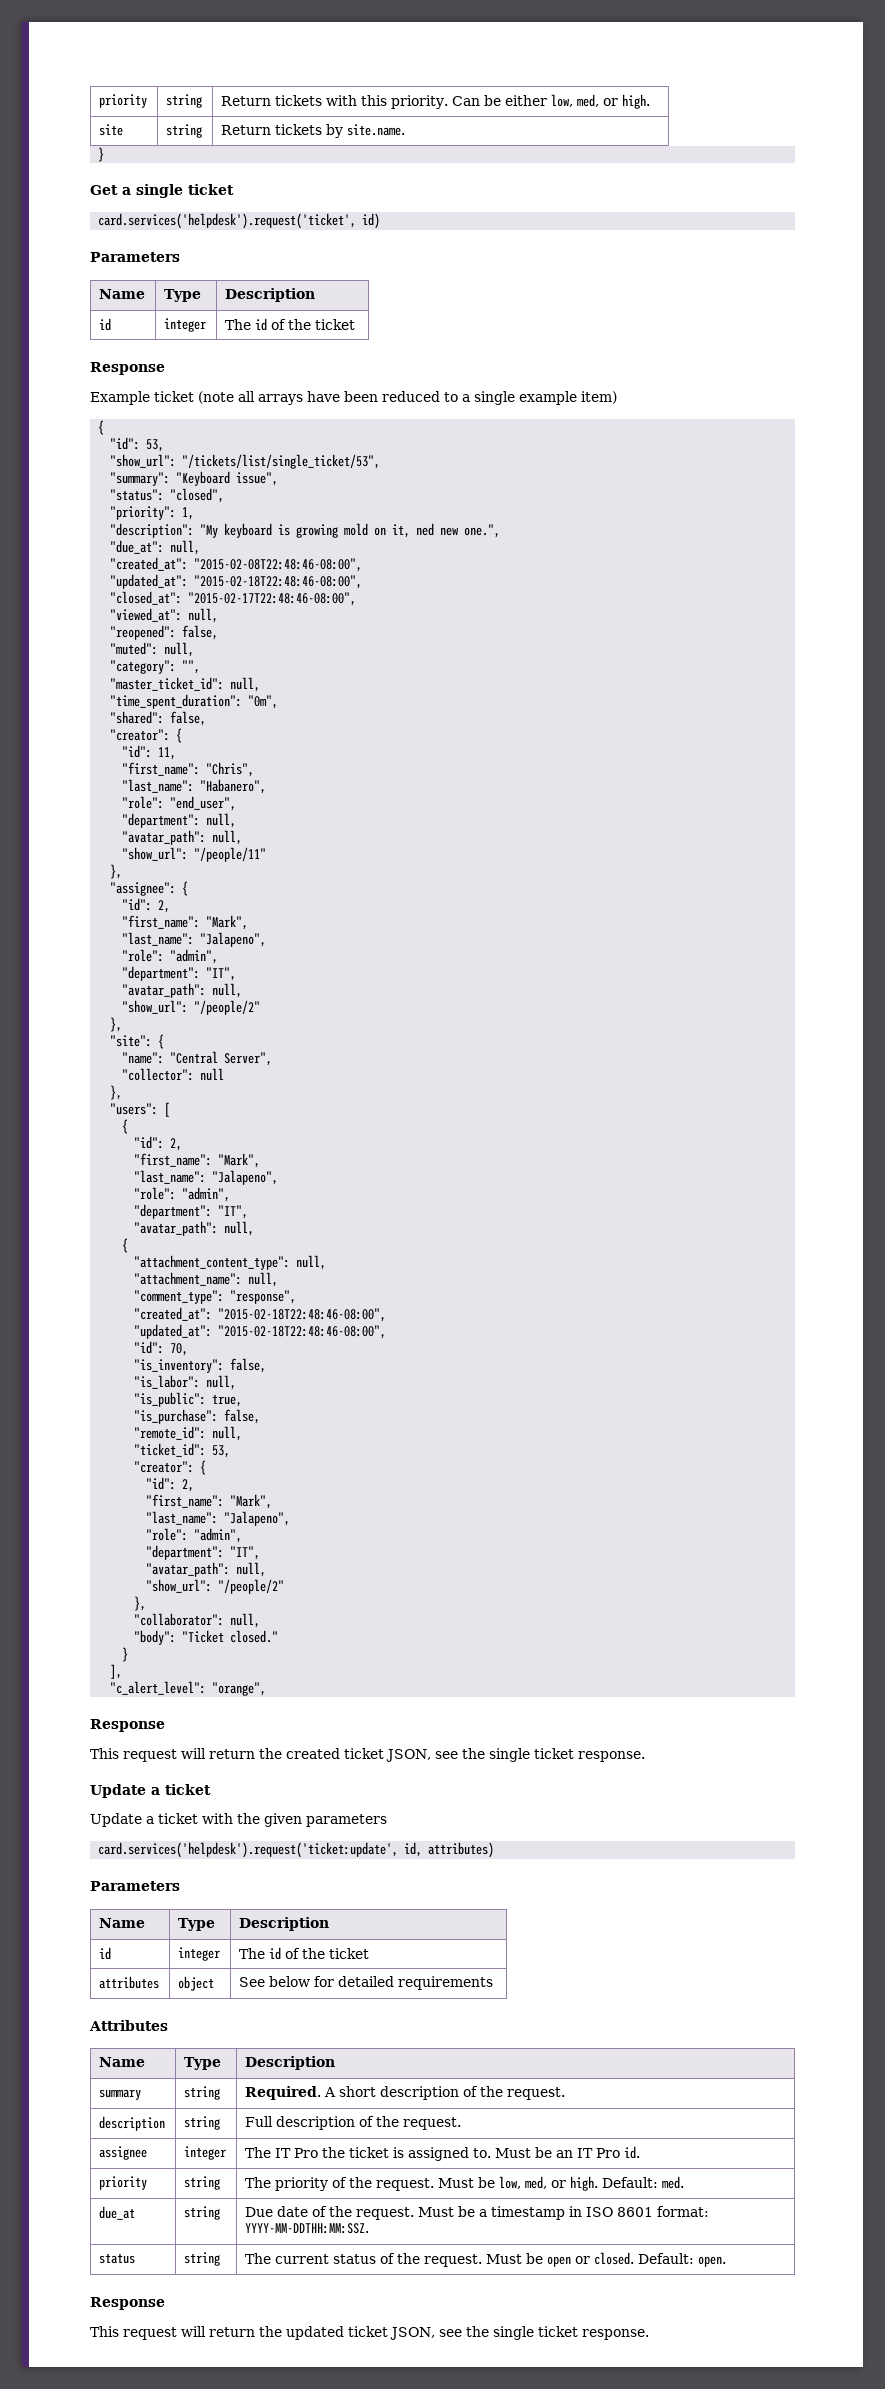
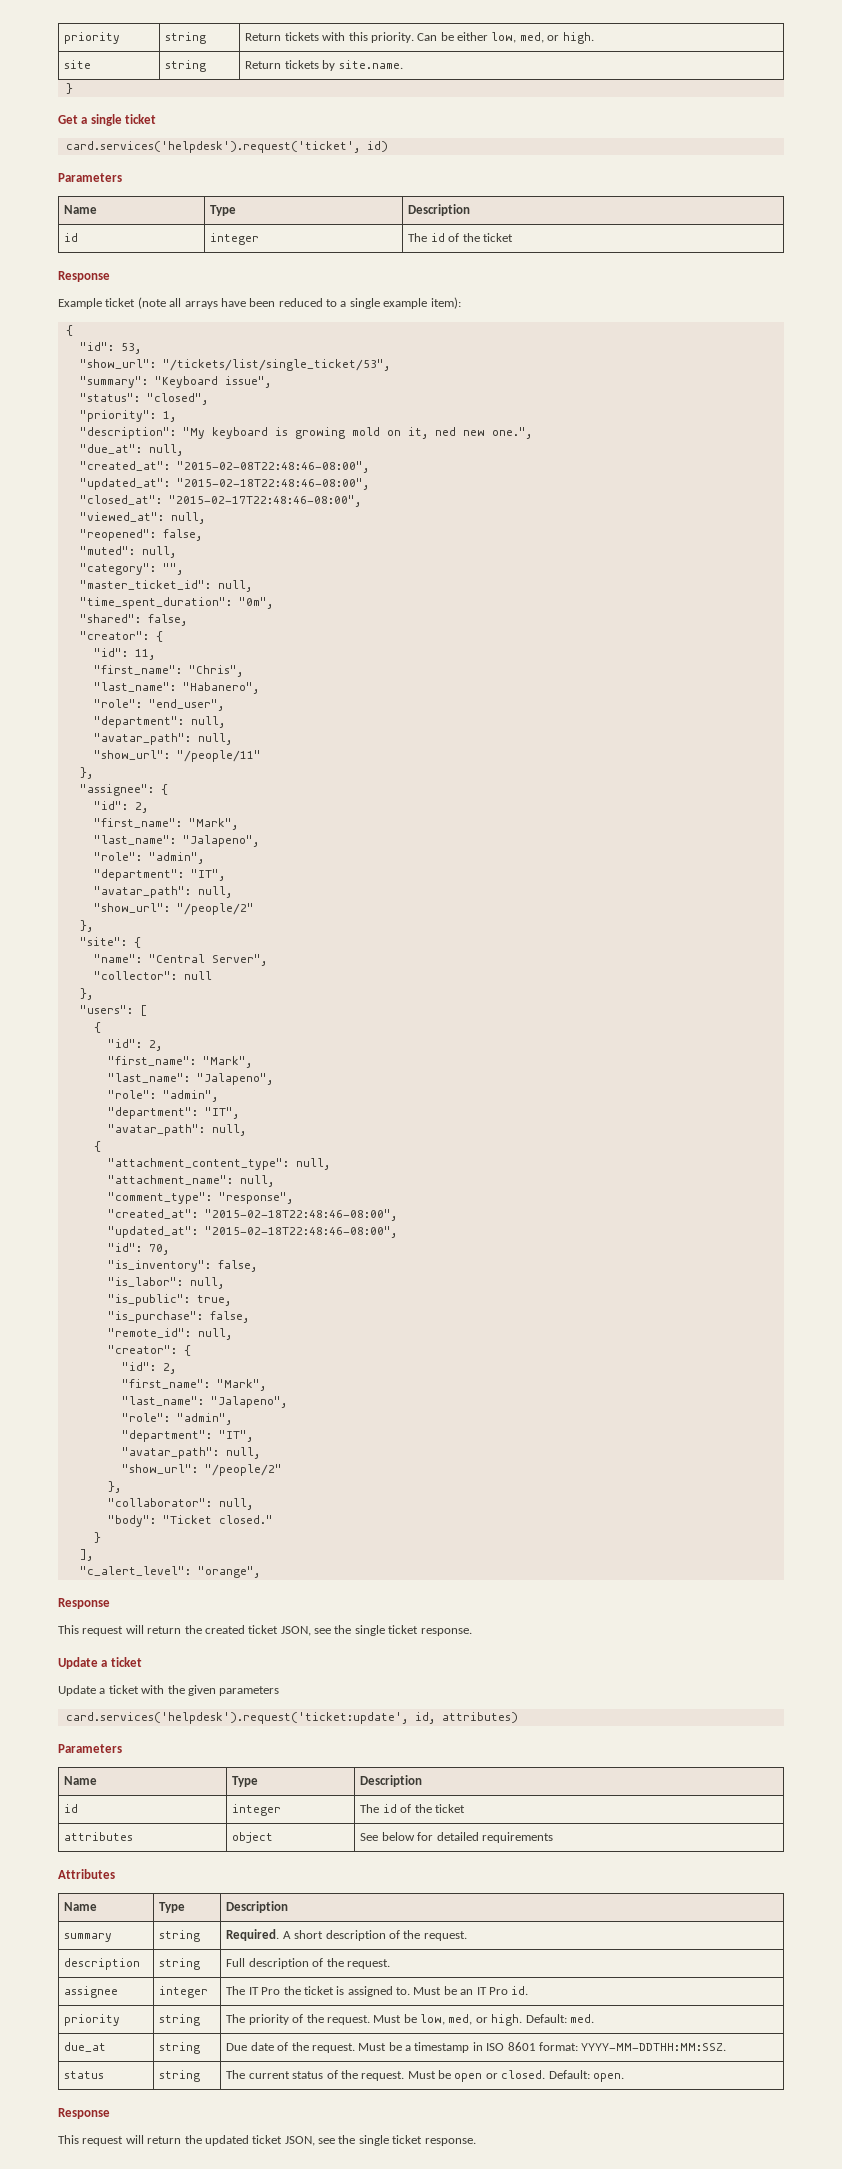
[581,391,617,404] item) -> [430,297,461,309] item):
[134,1443,231,1458] // "ticket_id": 53, -> (232, 1334) none

